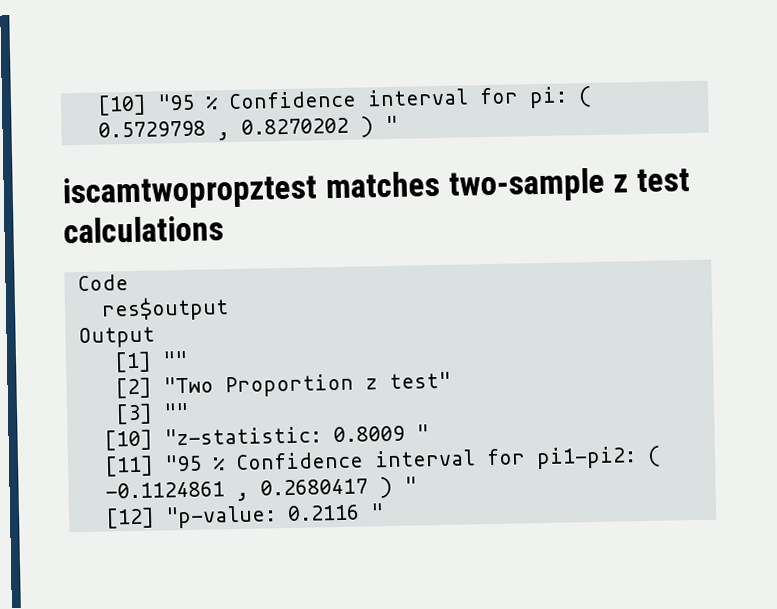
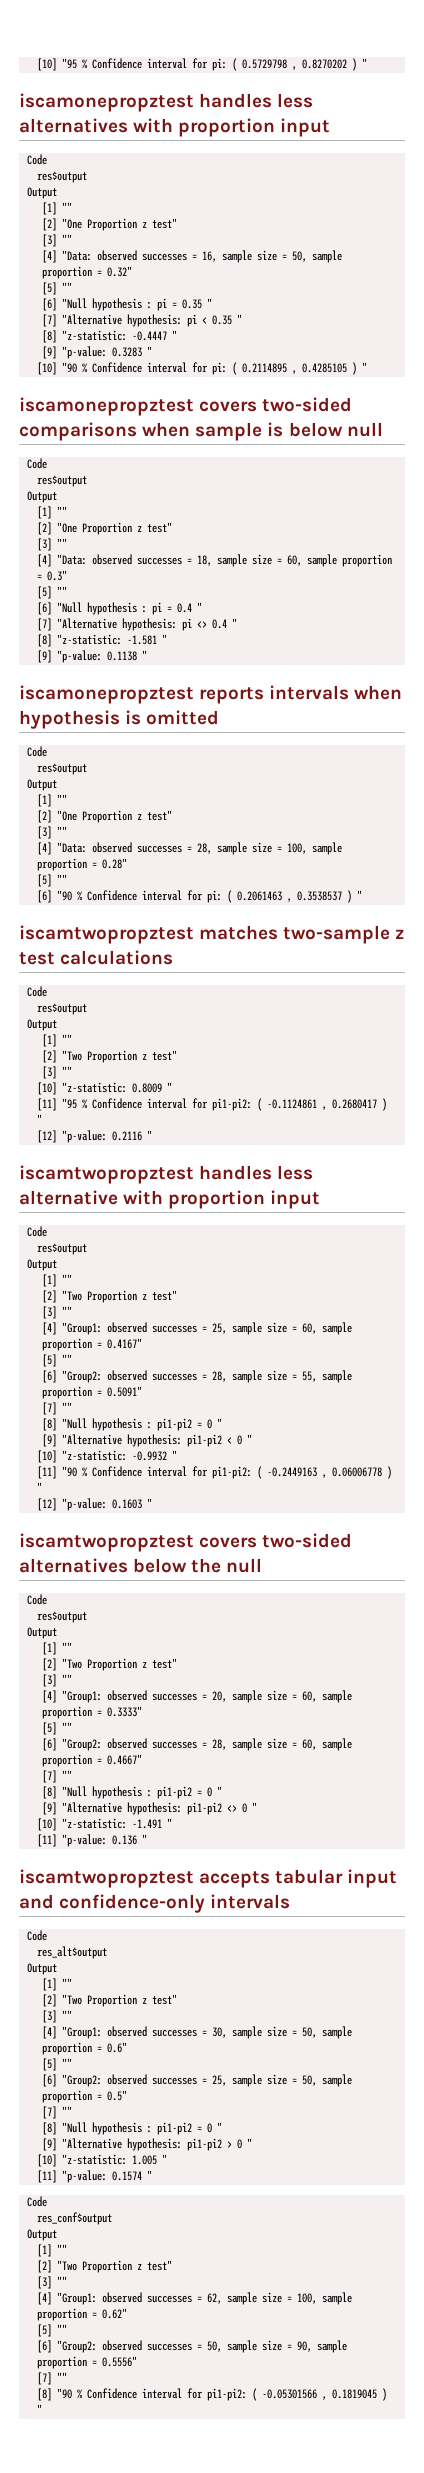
(398, 124) none -> [19,93,314,112] [19,118,331,137] [27,154,48,165] [37,171,88,183] [27,187,58,199] [42,202,73,215] [42,218,178,231] [42,234,73,247] [42,250,343,263] [42,266,133,279] [42,282,73,295] [42,298,213,311] [42,314,243,327] [42,330,178,343] [42,346,153,359] [37,362,368,375] [19,397,353,416] [19,422,383,441] [27,458,48,469] [37,475,88,487] [27,491,58,503] [37,506,68,519] [37,522,173,535] [37,538,68,551] [37,554,393,567] [37,570,68,581] [37,586,68,599] [37,602,203,615] [37,618,238,631] [37,634,168,647] [37,650,148,663] [19,685,403,704] [19,710,220,729] [27,746,48,757] [37,763,88,775] [27,779,58,791] [37,794,68,807] [37,810,173,823] [37,826,68,839] [37,842,343,855] [37,858,128,871] [37,874,68,887] [37,890,363,903] // iscamonepropztest handles less alternatives with proportion input // Code // res$output // Output // [1] "" // [2] "One Proportion z test" // [3] "" // [4] "Data: observed successes = 16, sample size = 50, sample proportion = 0.32" // [5] "" // [6] "Null hypothesis : pi = 0.35 " // [7] "Alternative hypothesis: pi < 0.35 " // [8] "z-statistic: -0.4447 " // [9] "p-value: 0.3283 " // [10] "90 % Confidence interval for pi: ( 0.2114895 , 0.4285105 ) " // iscamonepropztest covers two-sided comparisons when sample is below null // Code // res$output // Output // [1] "" // [2] "One Proportion z test" // [3] "" // [4] "Data: observed successes = 18, sample size = 60, sample proportion = 0.3" // [5] "" // [6] "Null hypothesis : pi = 0.4 " // [7] "Alternative hypothesis: pi <> 0.4 " // [8] "z-statistic: -1.581 " // [9] "p-value: 0.1138 " // iscamonepropztest reports intervals when hypothesis is omitted // Code // res$output // Output // [1] "" // [2] "One Proportion z test" // [3] "" // [4] "Data: observed successes = 28, sample size = 100, sample proportion = 0.28" // [5] "" // [6] "90 % Confidence interval for pi: ( 0.2061463 , 0.3538537 ) "
(384, 511) none -> [19,1165,314,1184] [19,1190,321,1209] [27,1226,48,1237] [37,1243,88,1255] [27,1259,58,1271] [42,1274,73,1287] [42,1290,178,1303] [42,1306,73,1319] [42,1322,353,1335] [42,1338,143,1351] [42,1354,73,1367] [42,1370,353,1383] [42,1386,143,1399] [42,1402,73,1415] [42,1418,223,1431] [42,1434,253,1447] [37,1450,178,1463] [37,1466,393,1479] [37,1482,43,1492] [37,1498,153,1511] [19,1533,353,1552] [19,1558,263,1573] [27,1594,48,1605] [37,1611,88,1623] [27,1627,58,1639] [42,1642,73,1655] [42,1658,178,1671] [42,1674,73,1687] [42,1690,353,1703] [42,1706,143,1719] [42,1722,73,1735] [42,1738,353,1751] [42,1754,143,1767] [42,1770,73,1783] [42,1786,223,1799] [42,1802,258,1815] [37,1818,173,1831] [37,1834,148,1847] [19,1869,398,1888] [19,1894,291,1913] [27,1930,48,1941] [37,1946,108,1959] [27,1963,58,1975] [42,1978,73,1991] [42,1994,178,2007] [42,2010,73,2023] [42,2026,353,2039] [42,2042,128,2055] [42,2058,73,2071] [42,2074,353,2087] [42,2090,128,2103] [42,2106,73,2119] [42,2122,223,2135] [42,2138,253,2151] [37,2154,168,2167] [37,2170,153,2183] [27,2196,48,2207] [37,2212,113,2225] [27,2229,58,2241] [37,2244,68,2257] [37,2260,173,2273] [37,2276,68,2289] [37,2292,353,2305] [37,2308,128,2321] [37,2324,68,2337] [37,2340,348,2353] [37,2356,138,2369] [37,2372,68,2385] [37,2388,388,2401] [37,2404,43,2414] // iscamtwopropztest handles less alternative with proportion input // Code // res$output // Output // [1] "" // [2] "Two Proportion z test" // [3] "" // [4] "Group1: observed successes = 25, sample size = 60, sample proportion = 0.4167" // [5] "" // [6] "Group2: observed successes = 28, sample size = 55, sample proportion = 0.5091" // [7] "" // [8] "Null hypothesis : pi1-pi2 = 0 " // [9] "Alternative hypothesis: pi1-pi2 < 0 " // [10] "z-statistic: -0.9932 " // [11] "90 % Confidence interval for pi1-pi2: ( -0.2449163 , 0.06006778 ) " // [12] "p-value: 0.1603 " // iscamtwopropztest covers two-sided alternatives below the null // Code // res$output // Output // [1] "" // [2] "Two Proportion z test" // [3] "" // [4] "Group1: observed successes = 20, sample size = 60, sample proportion = 0.3333" // [5] "" // [6] "Group2: observed successes = 28, sample size = 60, sample proportion = 0.4667" // [7] "" // [8] "Null hypothesis : pi1-pi2 = 0 " // [9] "Alternative hypothesis: pi1-pi2 <> 0 " // [10] "z-statistic: -1.491 " // [11] "p-value: 0.136 " // iscamtwopropztest accepts tabular input and confidence-only intervals // Code // res_alt$output // Output // [1] "" // [2] "Two Proportion z test" // [3] "" // [4] "Group1: observed successes = 30, sample size = 50, sample proportion = 0.6" // [5] "" // [6] "Group2: observed successes = 25, sample size = 50, sample proportion = 0.5" // [7] "" // [8] "Null hypothesis : pi1-pi2 = 0 " // [9] "Alternative hypothesis: pi1-pi2 > 0 " // [10] "z-statistic: 1.005 " // [11] "p-value: 0.1574 " // Code // res_conf$output // Output // [1] "" // [2] "Two Proportion z test" // [3] "" // [4] "Group1: observed successes = 62, sample size = 100, sample proportion = 0.62" // [5] "" // [6] "Group2: observed successes = 50, sample size = 90, sample proportion = 0.5556" // [7] "" // [8] "90 % Confidence interval for pi1-pi2: ( -0.05301566 , 0.1819045 ) "

